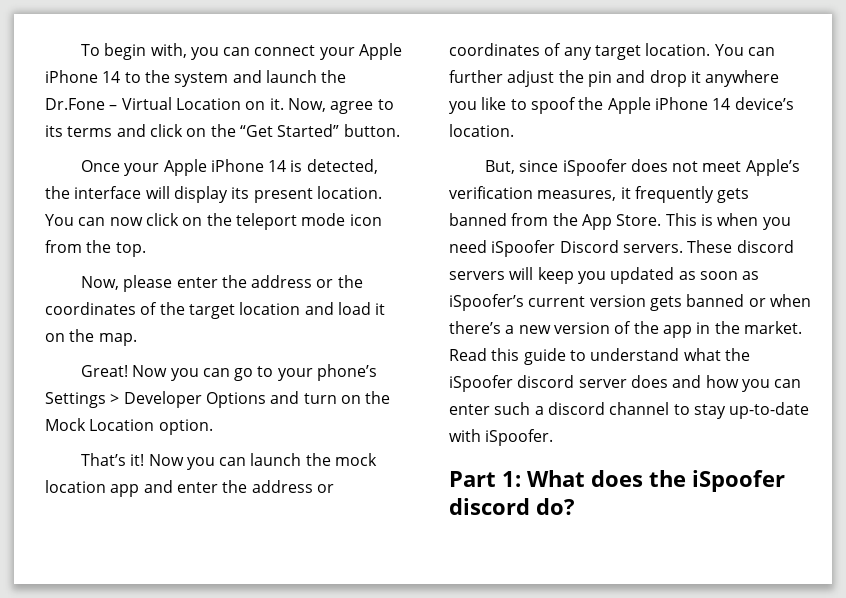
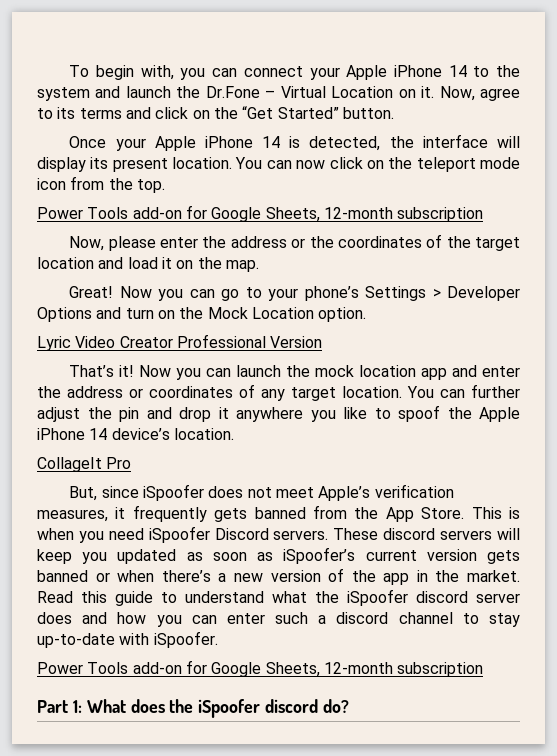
(146, 249) none -> [37,205,484,222] // Power Tools add-on for Google Sheets, 12-month subscription
(213, 427) none -> [37,334,323,351] // Lyric Video Creator Professional Version
(514, 130) none -> [37,457,132,472] // CollageIt Pro
(554, 437) none -> [37,660,484,677] // Power Tools add-on for Google Sheets, 12-month subscription

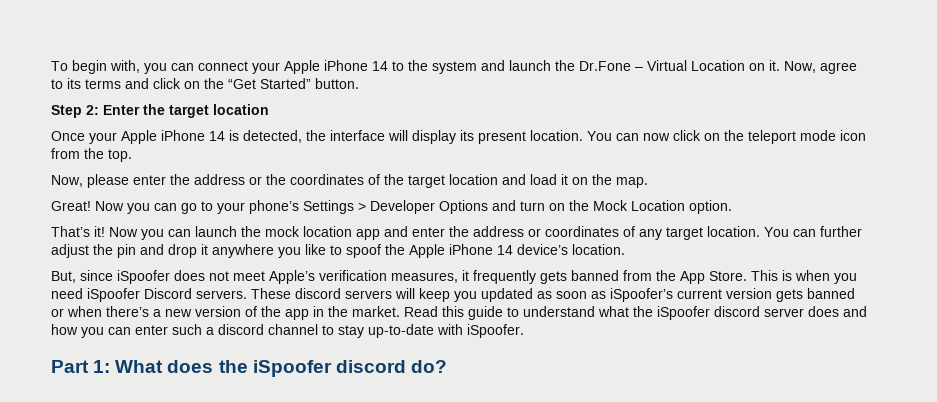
(394, 113) none -> [51,104,269,118] // Step 2: Enter the target location
[37,205,484,222] // Power Tools add-on for Google Sheets, 12-month subscription -> (132, 155) none
[37,334,323,351] // Lyric Video Creator Professional Version -> (732, 207) none
[37,457,132,472] // CollageIt Pro -> (625, 249) none
[37,660,484,677] // Power Tools add-on for Google Sheets, 12-month subscription -> (524, 331) none

